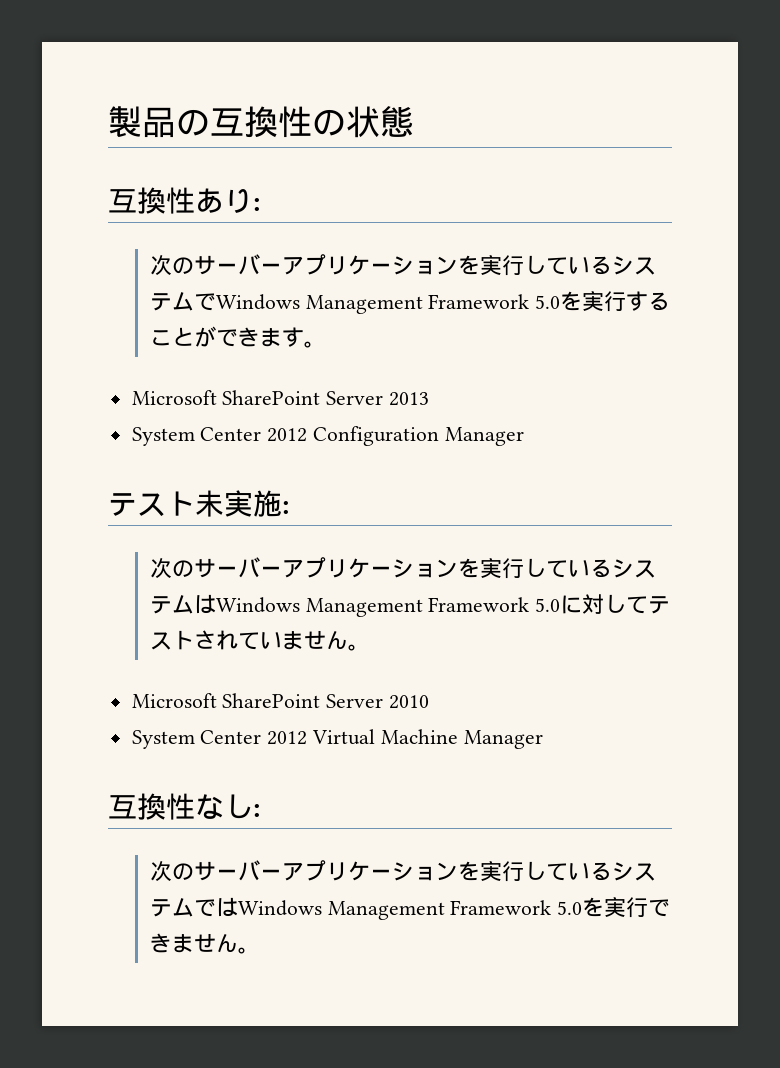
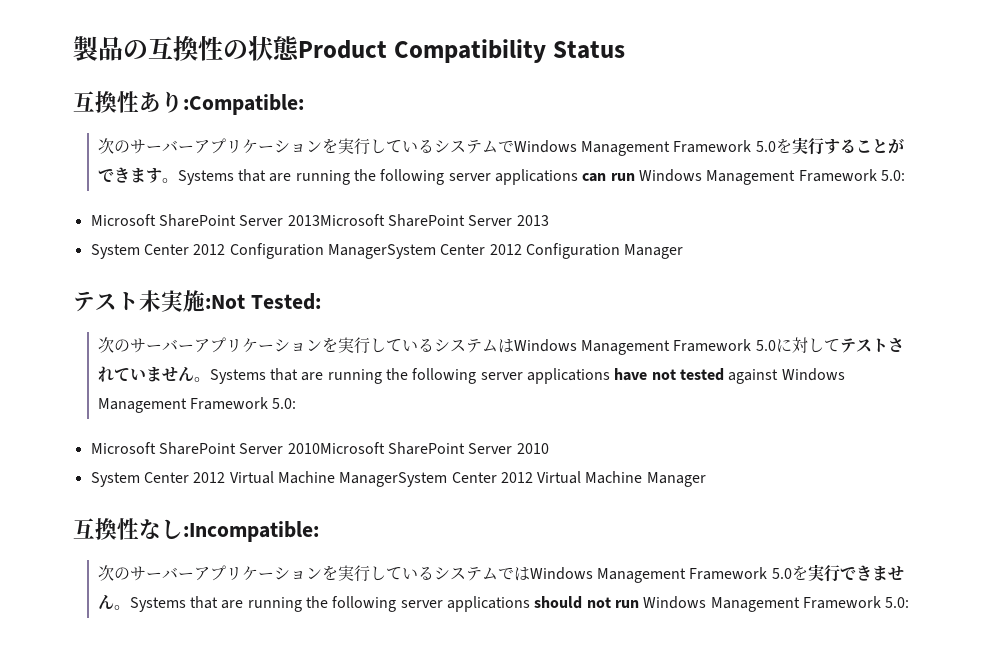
(414, 121) none -> [298,39,625,63] Product Compatibility Status
[253,198,260,211] : -> [183,94,304,115] :Compatible:
[131,390,384,405] // Microsoft SharePoint Server -> [177,169,905,185] [90,214,513,227] Systems that are running the following server applications can run Windows Management Framework 5.0: // Microsoft SharePoint Server 2013Microsoft SharePoint Server
(440, 436) none -> [327,243,620,259] ManagerSystem Center 2012 Configuration
[282,501,289,514] : -> [205,293,321,310] :Not Tested:
[131,693,384,708] // Microsoft SharePoint Server -> [209,368,845,384] [97,397,297,413] [90,442,513,455] Systems that are running the following server applications have not tested against Windows Management Framework 5.0: // Microsoft SharePoint Server 2010Microsoft SharePoint Server
(458, 736) none -> [339,471,643,487] ManagerSystem Center 2012 Virtual Machine
[253,804,260,817] : -> [183,521,319,542] :Incompatible:
(260, 950) none -> [129,596,910,612] Systems that are running the following server applications should not run Windows Management Framework 5.0:

